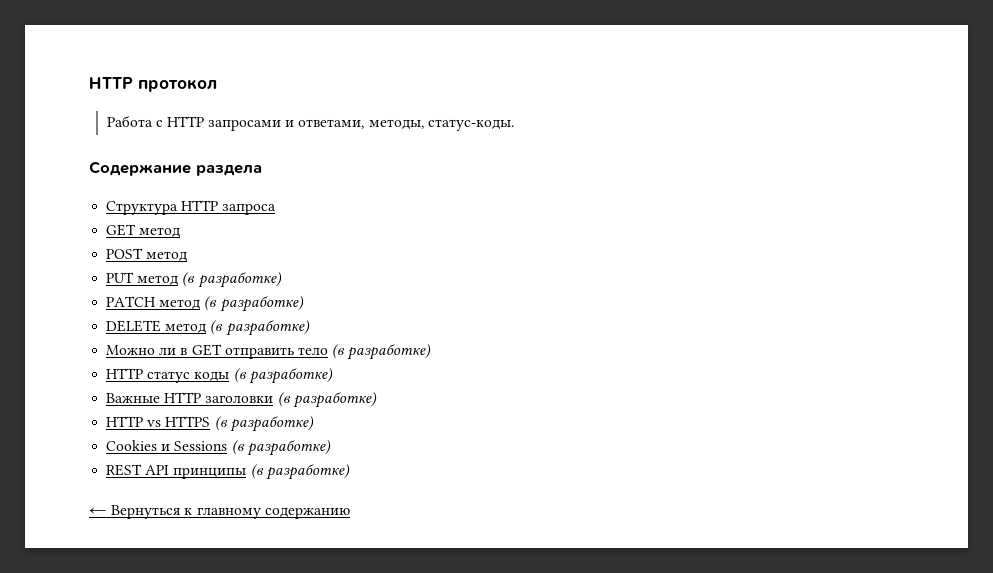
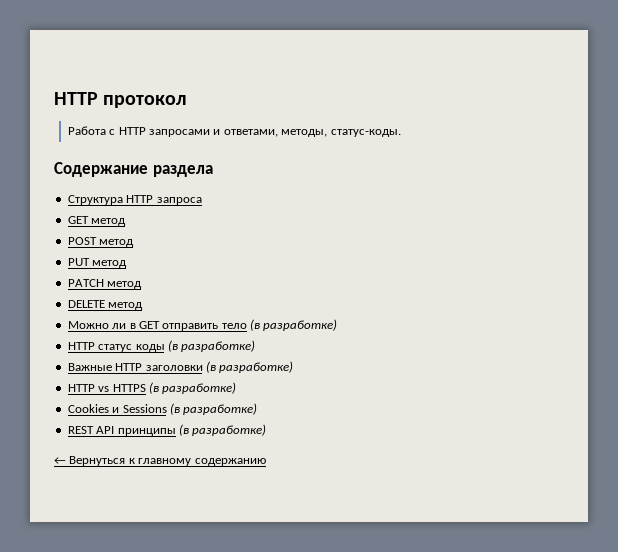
[182,272,282,288] (в разработке) -> (128, 264) none
[204,296,304,312] (в разработке) -> (143, 285) none
[210,320,310,336] (в разработке) -> (144, 306) none

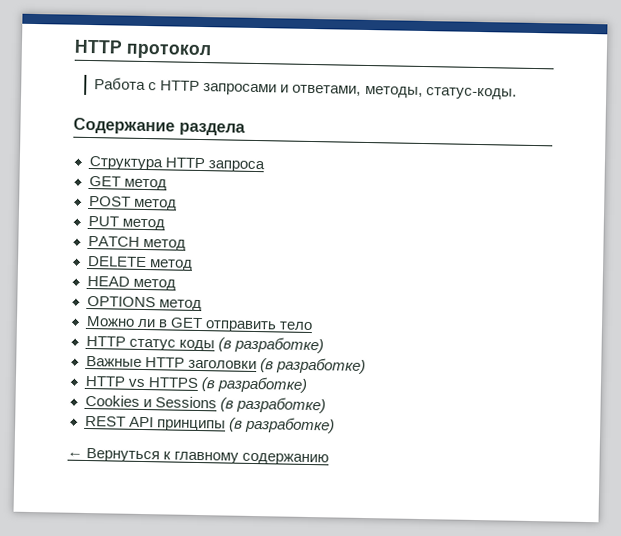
(144, 306) none -> [86,275,176,291] [86,295,202,312] // HEAD метод // OPTIONS метод
[250,319,338,331] (в разработке) -> (313, 326) none

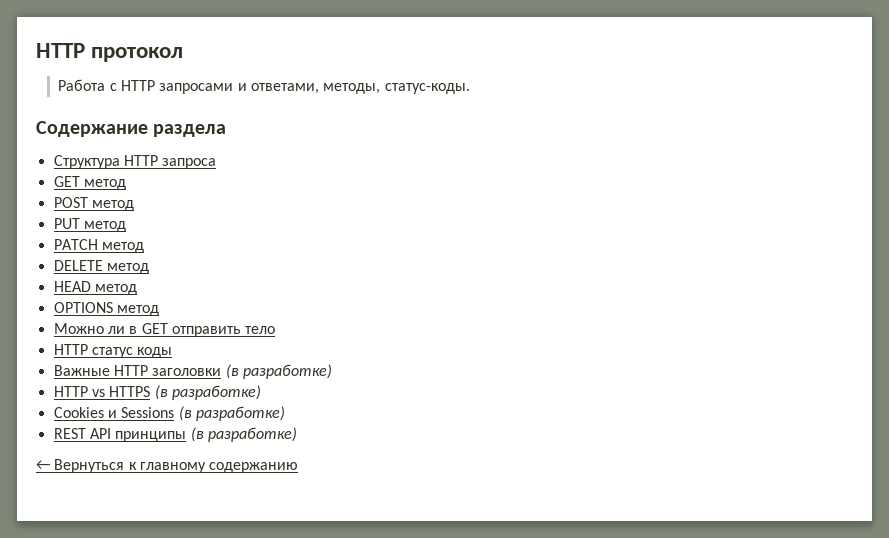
[217,336,324,354] (в разработке) -> (173, 352) none

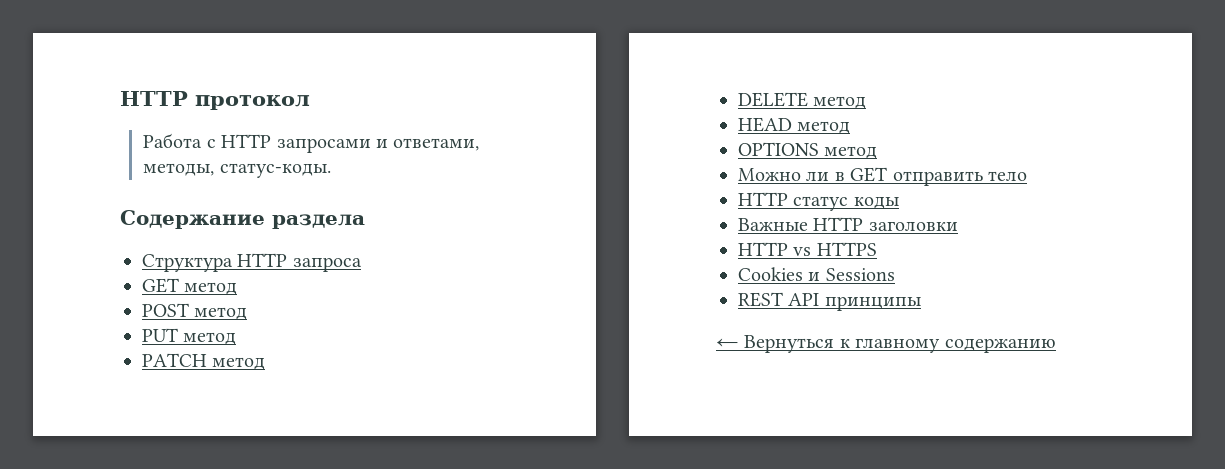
[225,364,332,379] (в разработке) -> (958, 226) none
[154,385,261,400] (в разработке) -> (877, 249) none
[178,406,285,421] (в разработке) -> (895, 274) none
[190,427,297,442] (в разработке) -> (921, 303) none

